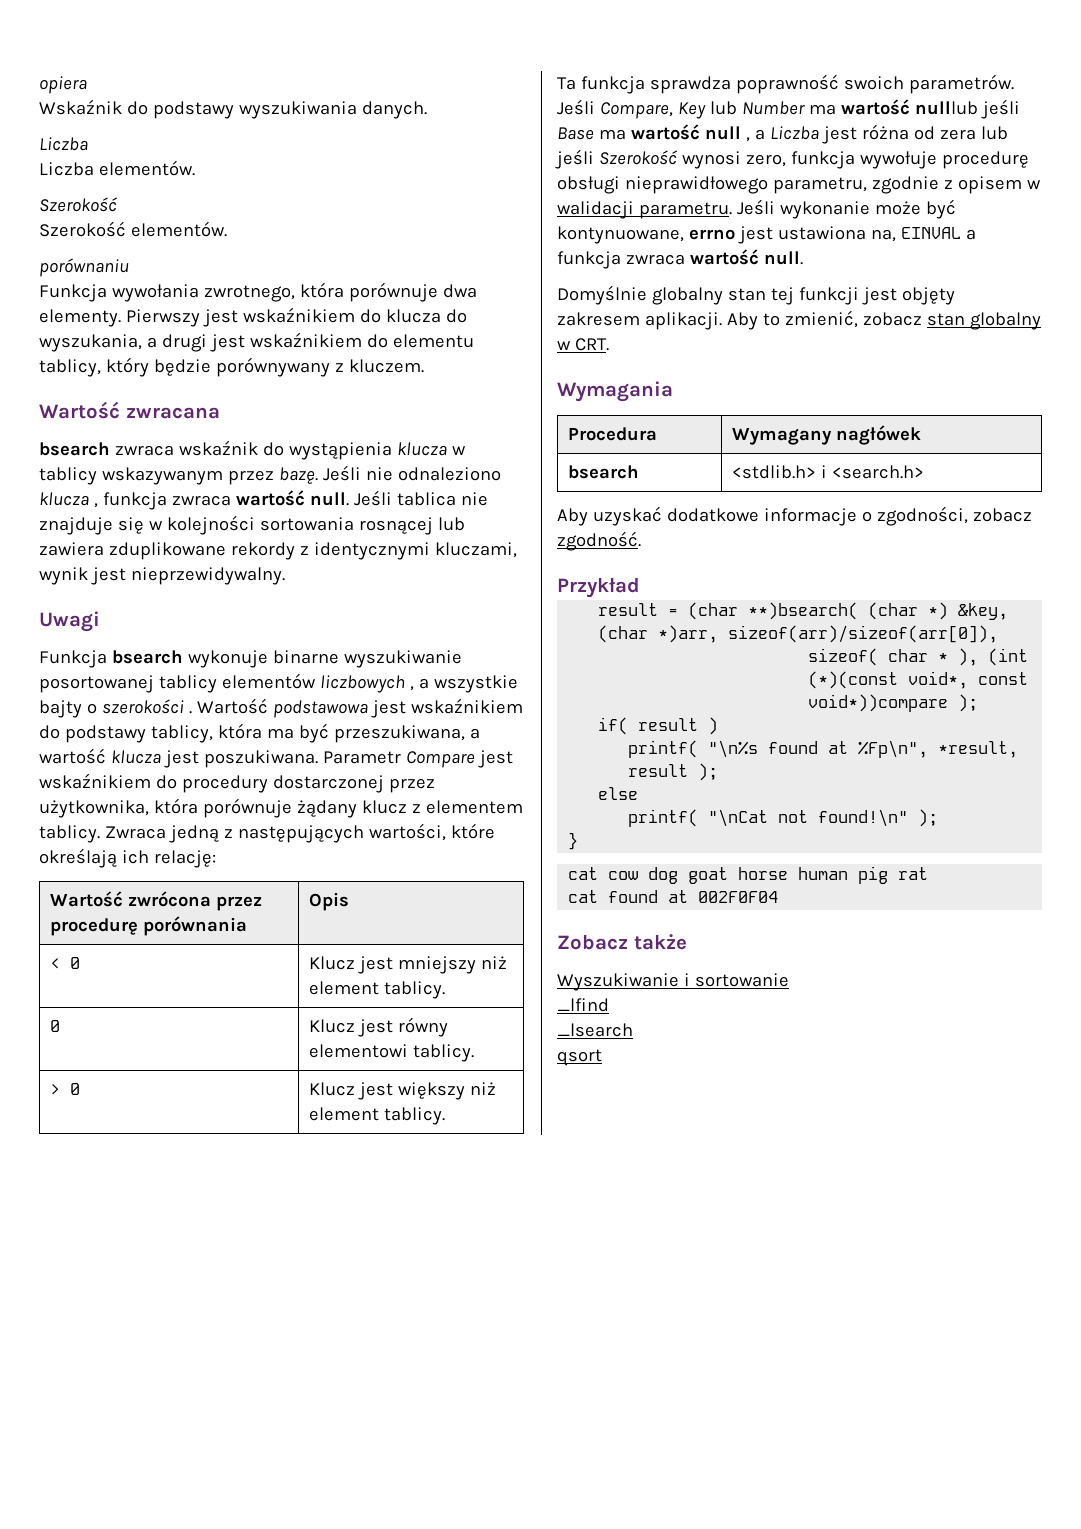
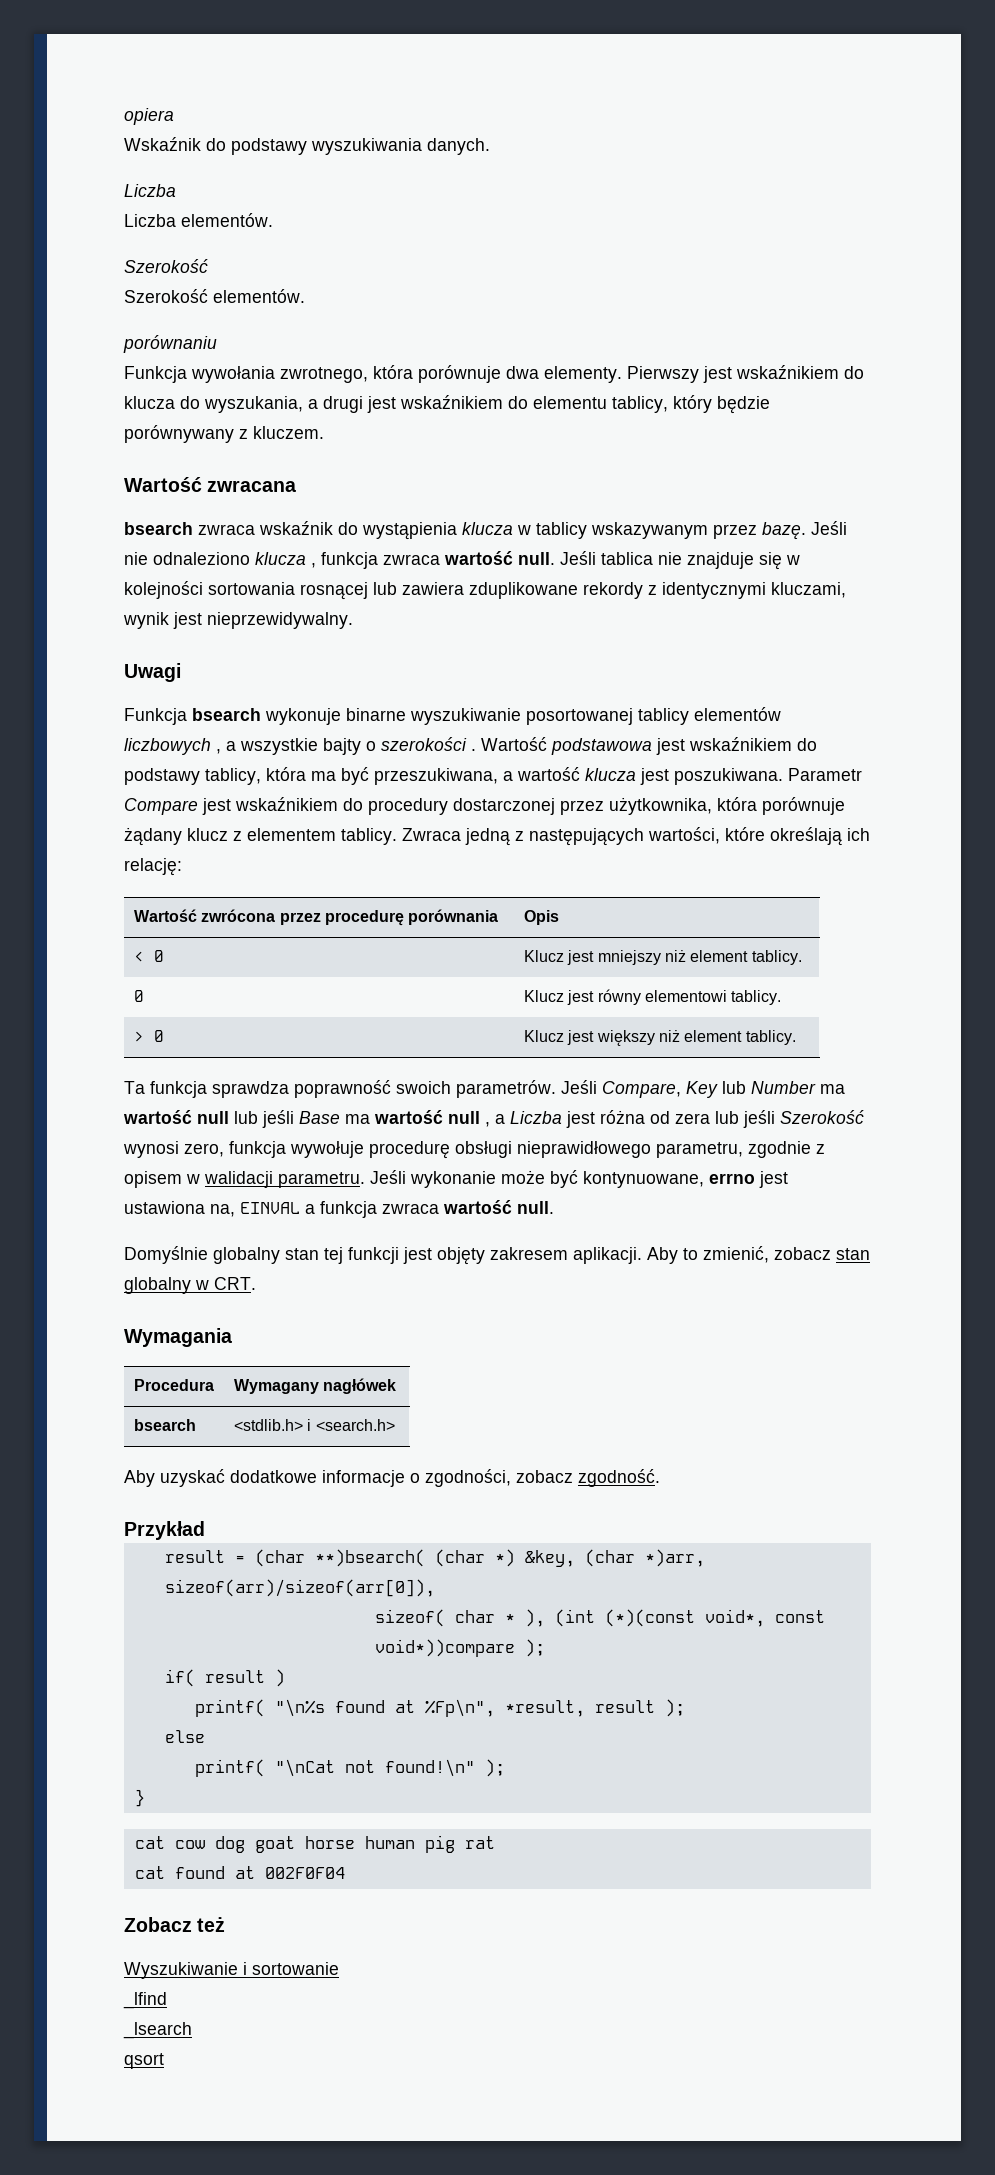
[914,101,978,115] nulllub -> [197,1111,258,1124] null lub
[633,934,687,950] także -> [197,1917,226,1932] też

